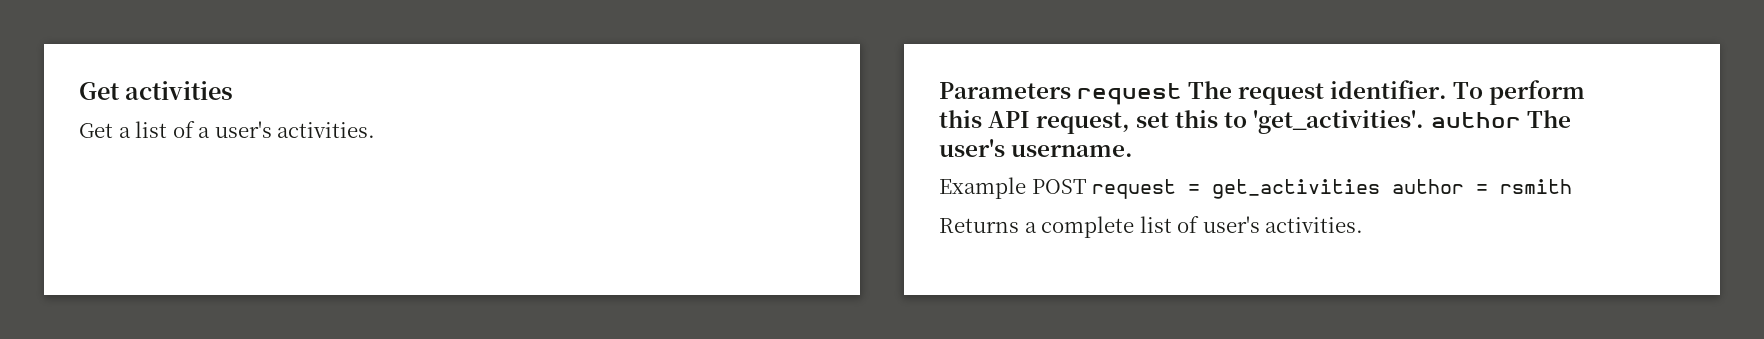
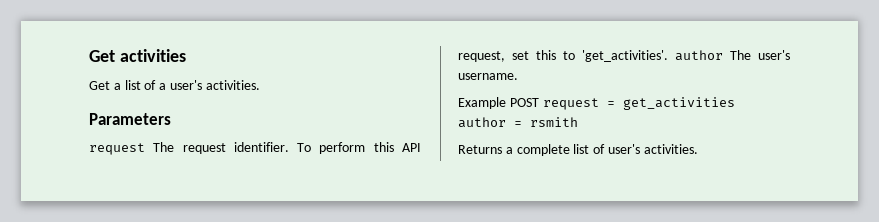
(1071, 90) none -> (171, 119) //

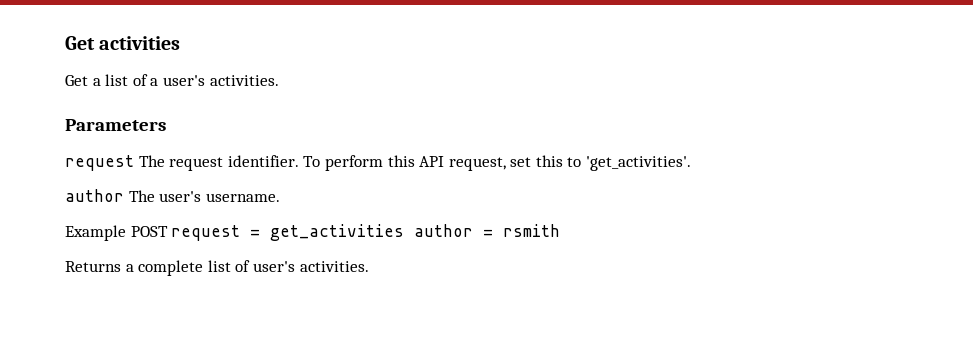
(668, 56) none -> (692, 163) //

